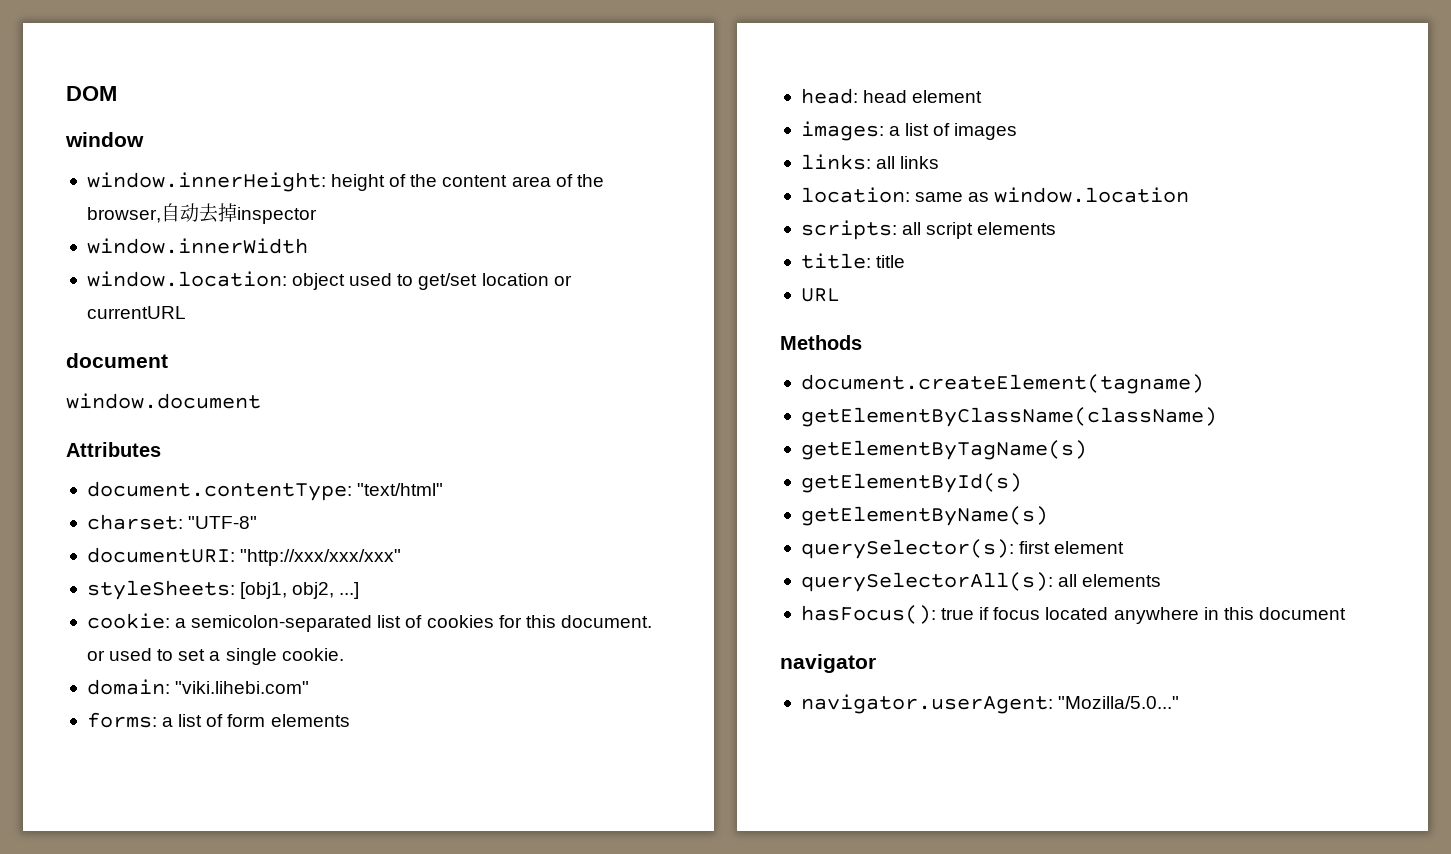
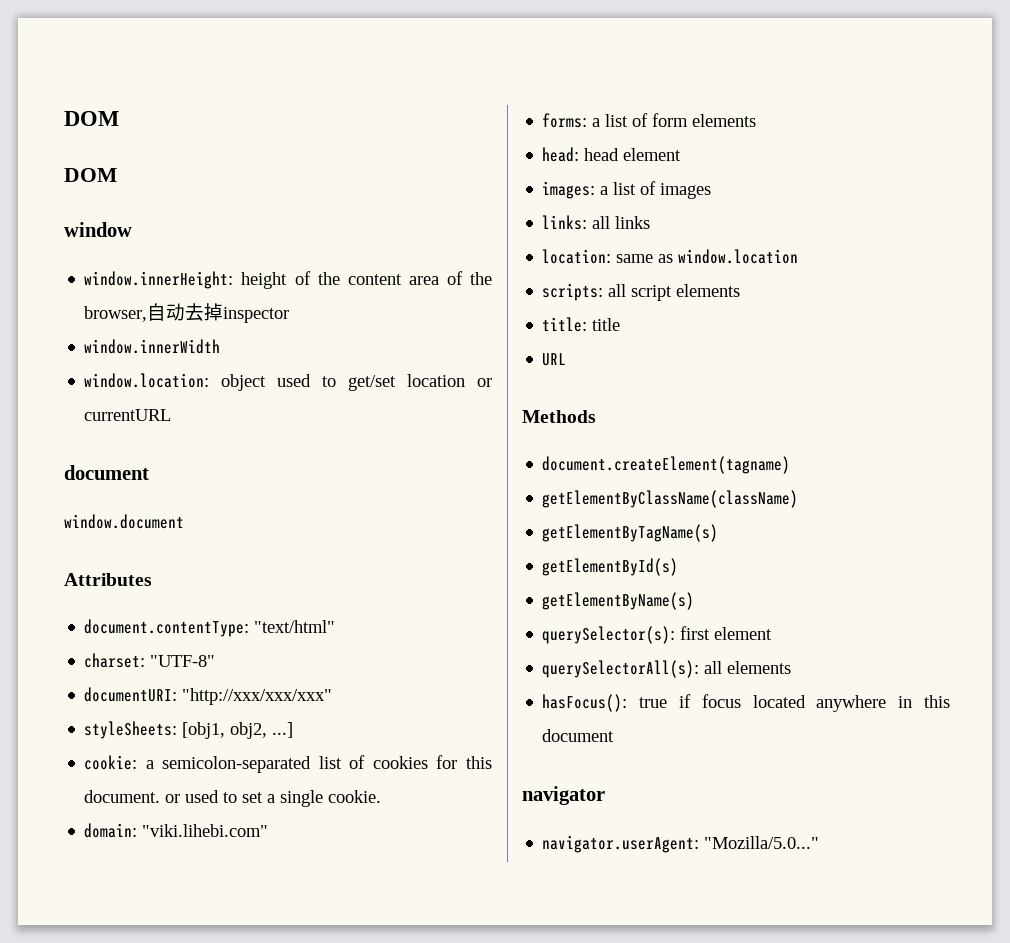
[66,86,117,101] DOM -> [64,111,119,126] [64,168,117,182] DOM // DOM

